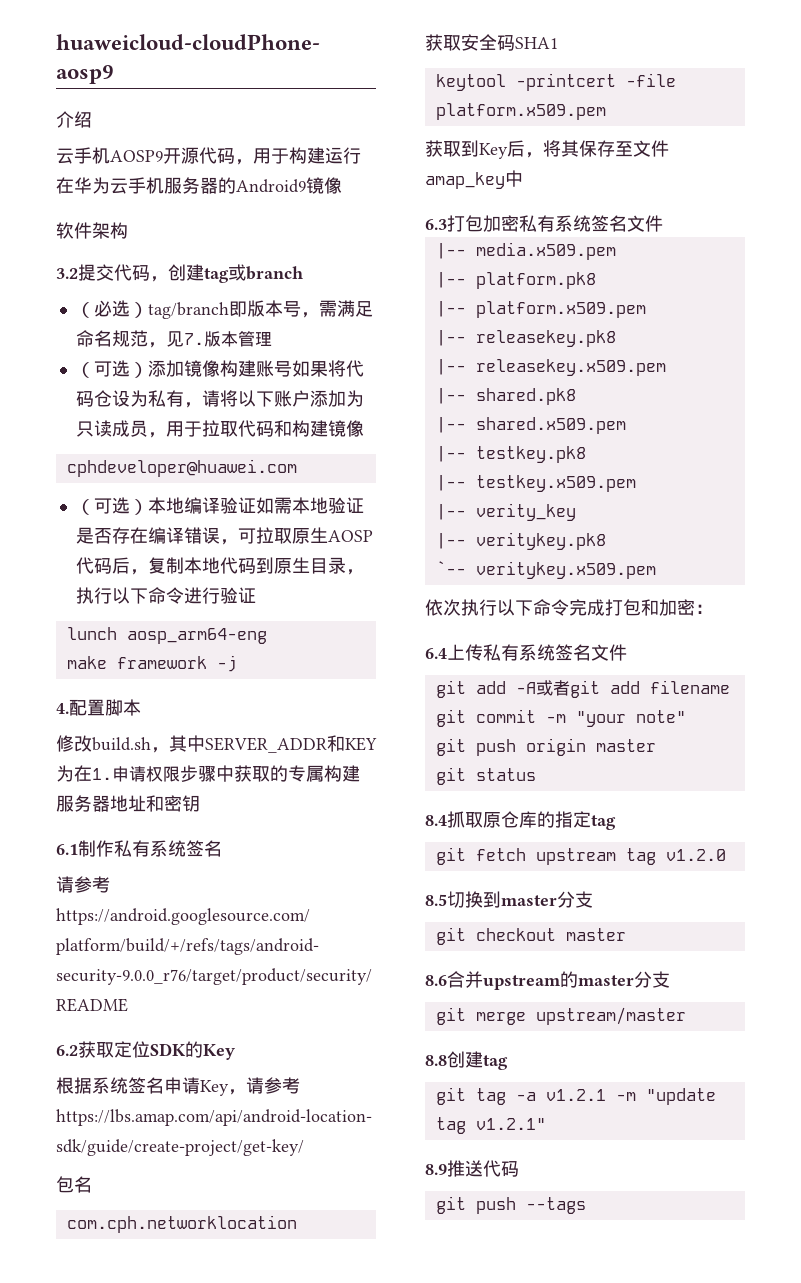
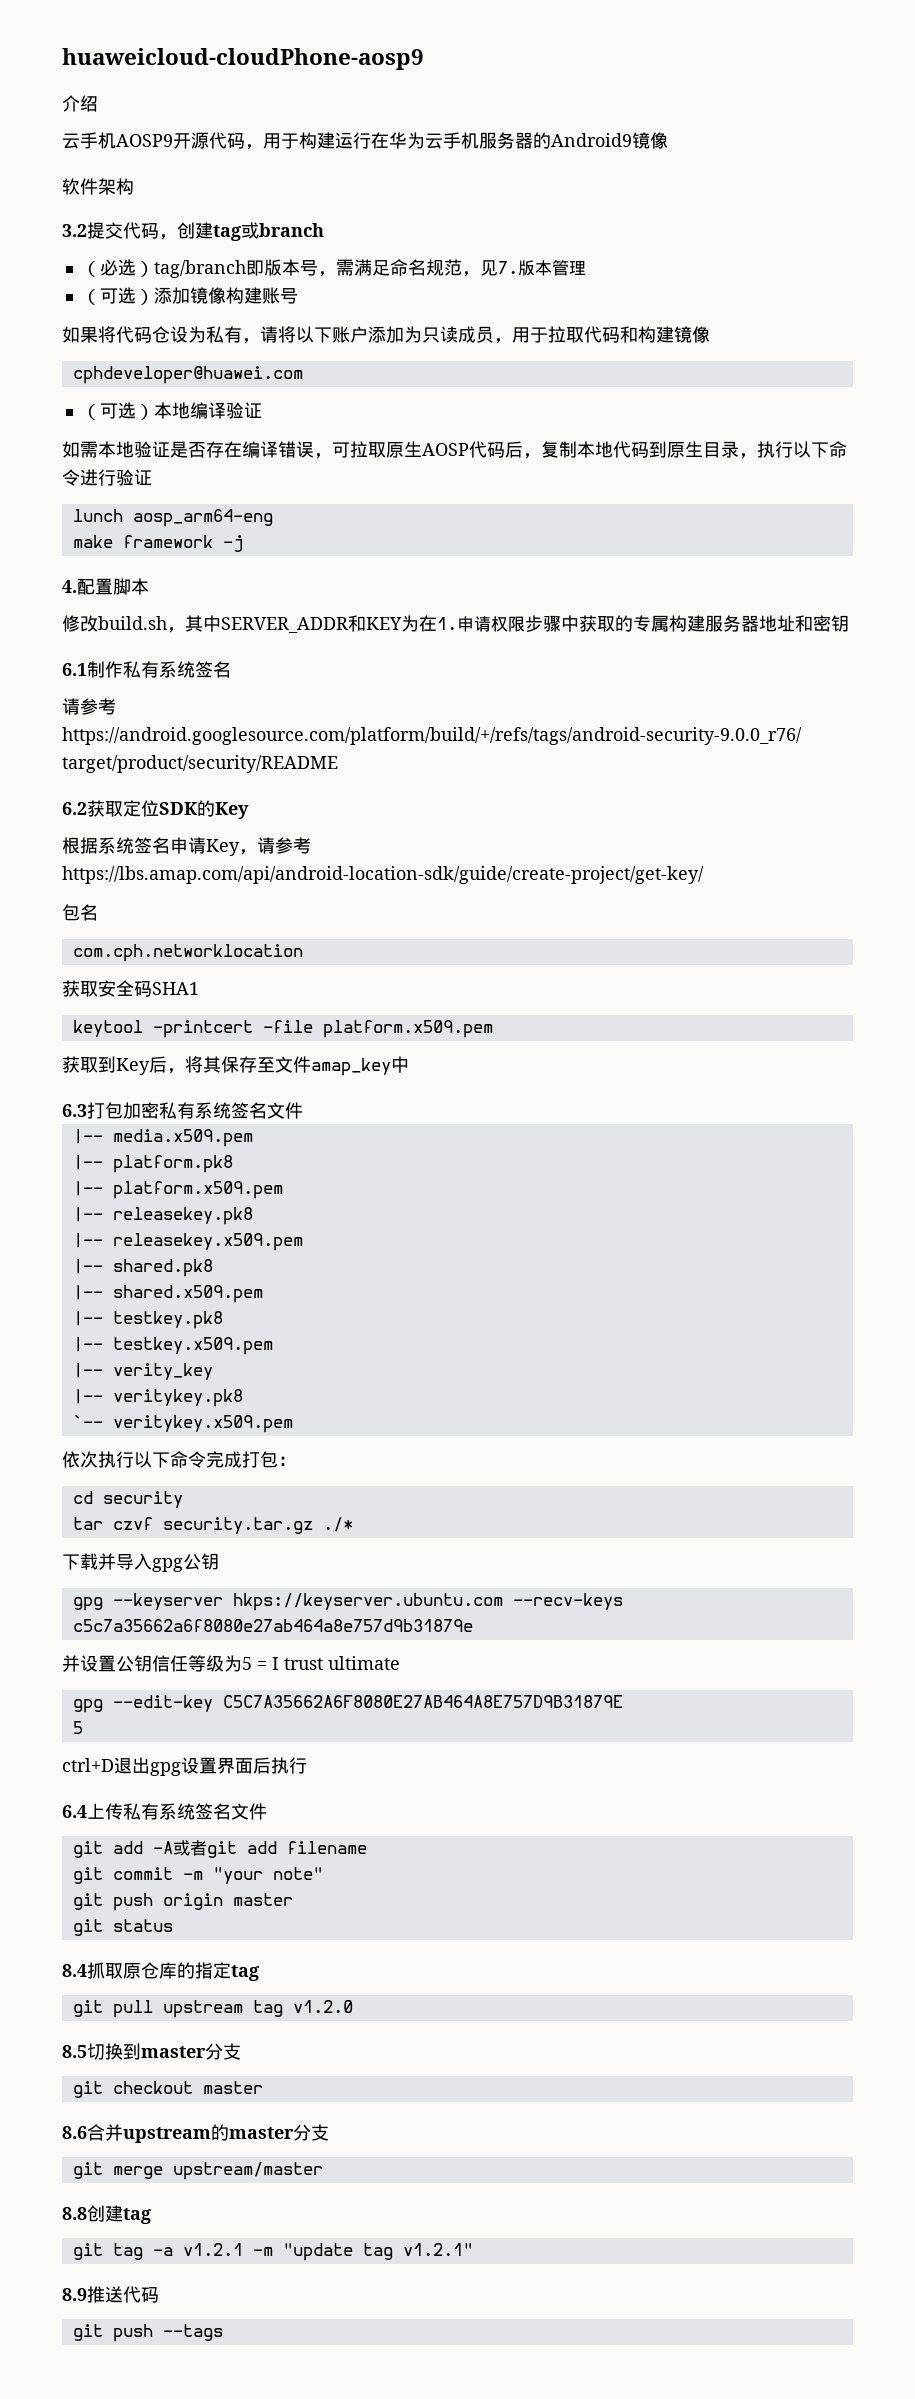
(292, 369) none -> (298, 296) //
(256, 505) none -> (262, 410) //
[641,599,695,616] 和加密 -> (278, 1459) none
(713, 609) none -> [72,1491,183,1508] [72,1517,353,1534] [62,1553,219,1572] [72,1593,623,1611] [72,1619,473,1632] [62,1655,400,1672] [72,1695,623,1713] [72,1721,83,1734] [62,1757,307,1776] // cd security // tar czvf security.tar.gz ./* // 下载并导入gpg公钥 // gpg --keyserver hkps://keyserver.ubuntu.com --recv-keys c5c7a35662a6f8080e27ab464a8e757d9b31879e // 并设置公钥信任等级为5 = I trust ultimate // gpg --edit-key C5C7A35662A6F8080E27AB464A8E757D9B31879E // 5 // ctrl+D退出gpg设置界面后执行
[475,848,526,861] fetch -> [112,2000,153,2018] pull

